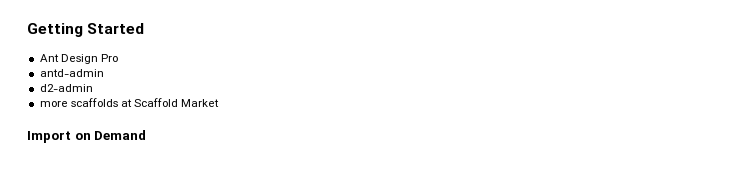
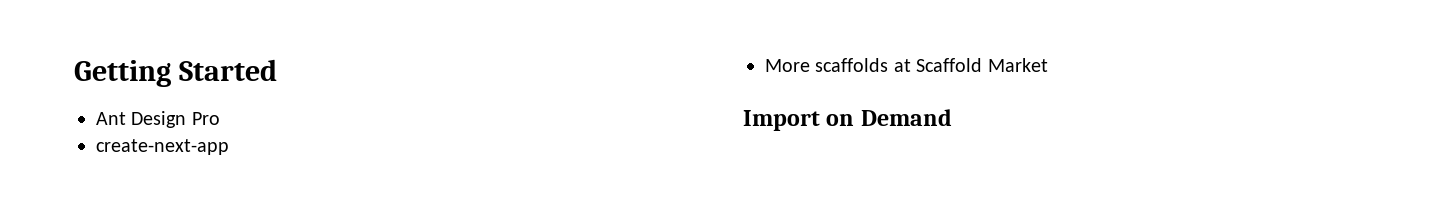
[39,69,104,77] [39,84,93,92] [39,101,68,107] antd-admin // d2-admin // more -> [96,139,229,155] [765,59,810,72] create-next-app // More

